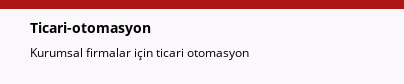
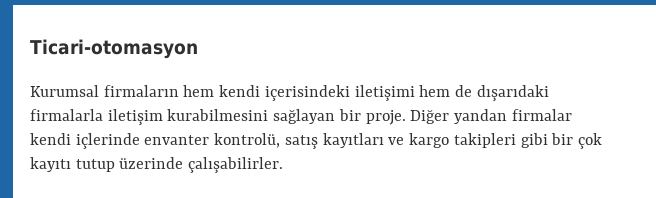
[86,48,250,60] firmalar için ticari otomasyon -> [103,85,549,101] [30,109,572,125] [30,133,602,149] [30,157,284,173] firmaların hem kendi içerisindeki iletişimi hem de dışarıdaki firmalarla iletişim kurabilmesini sağlayan bir proje. Diğer yandan firmalar kendi içlerinde envanter kontrolü, satış kayıtları ve kargo takipleri gibi bir çok kayıtı tutup üzerinde çalışabilirler.

